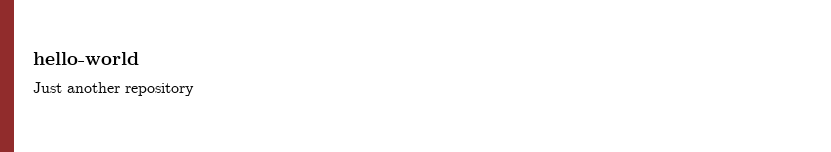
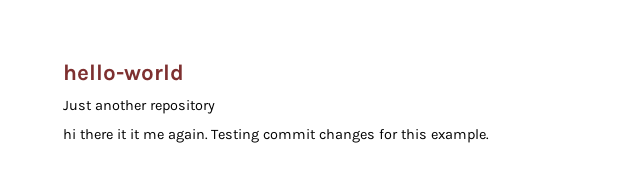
(194, 89) none -> [63,129,490,143] // hi there it it me again. Testing commit changes for this example.

